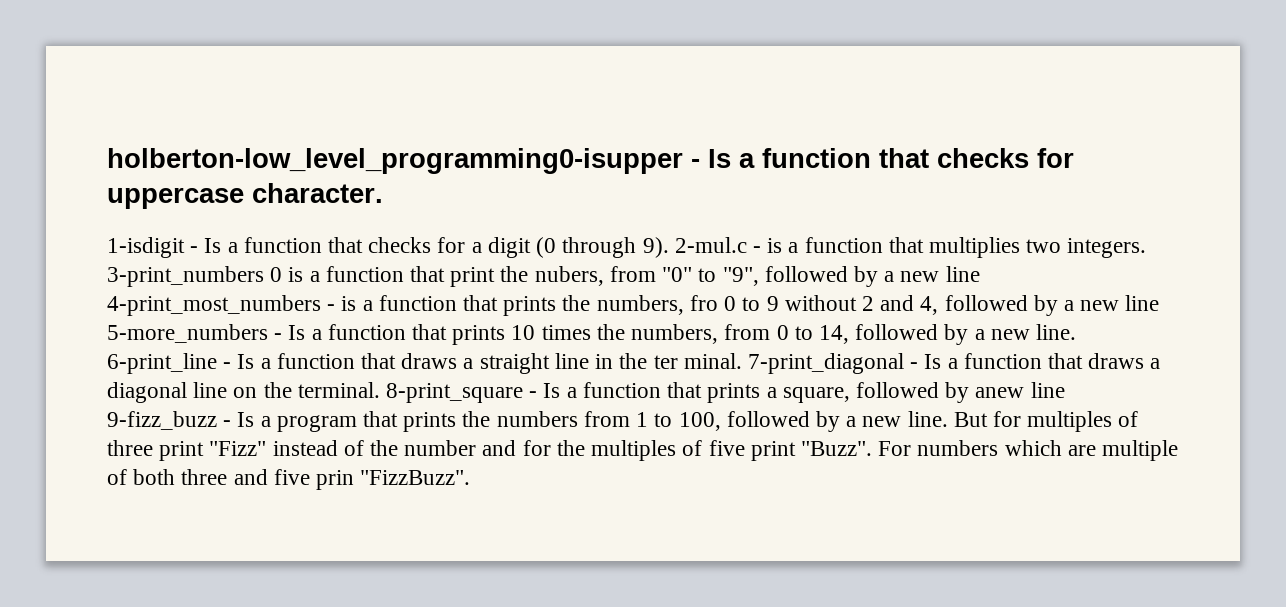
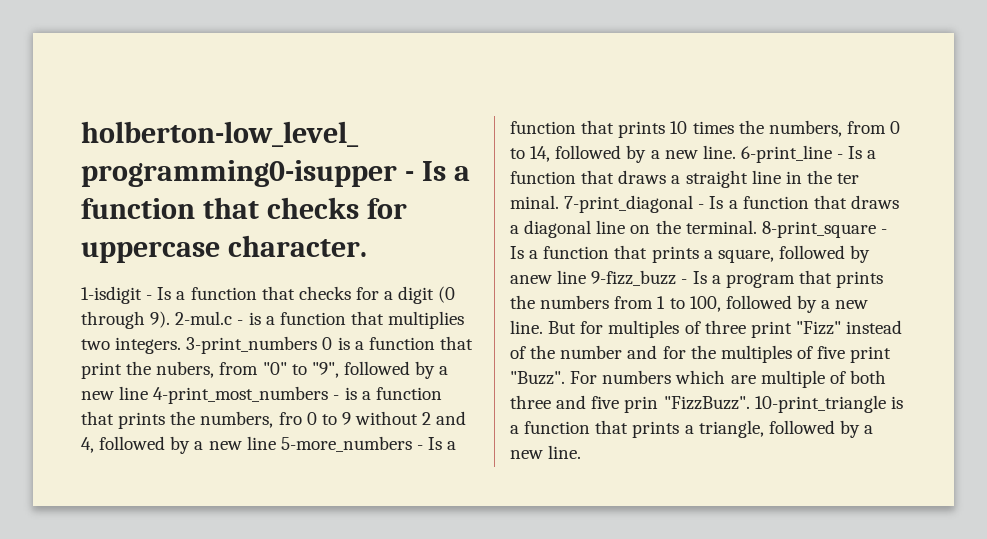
(471, 477) none -> [754,395,903,413] [510,420,874,438] [510,445,582,459] 10-print_triangle is a function that prints a triangle, followed by a new line.

